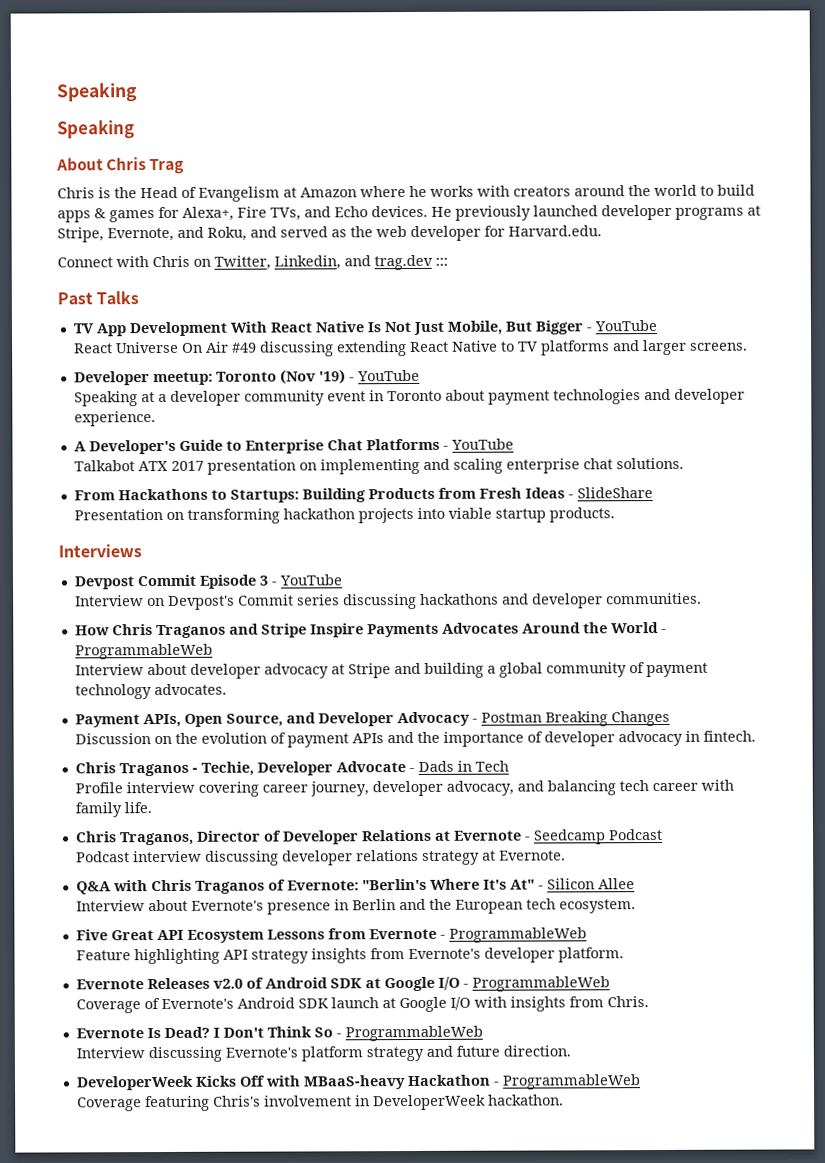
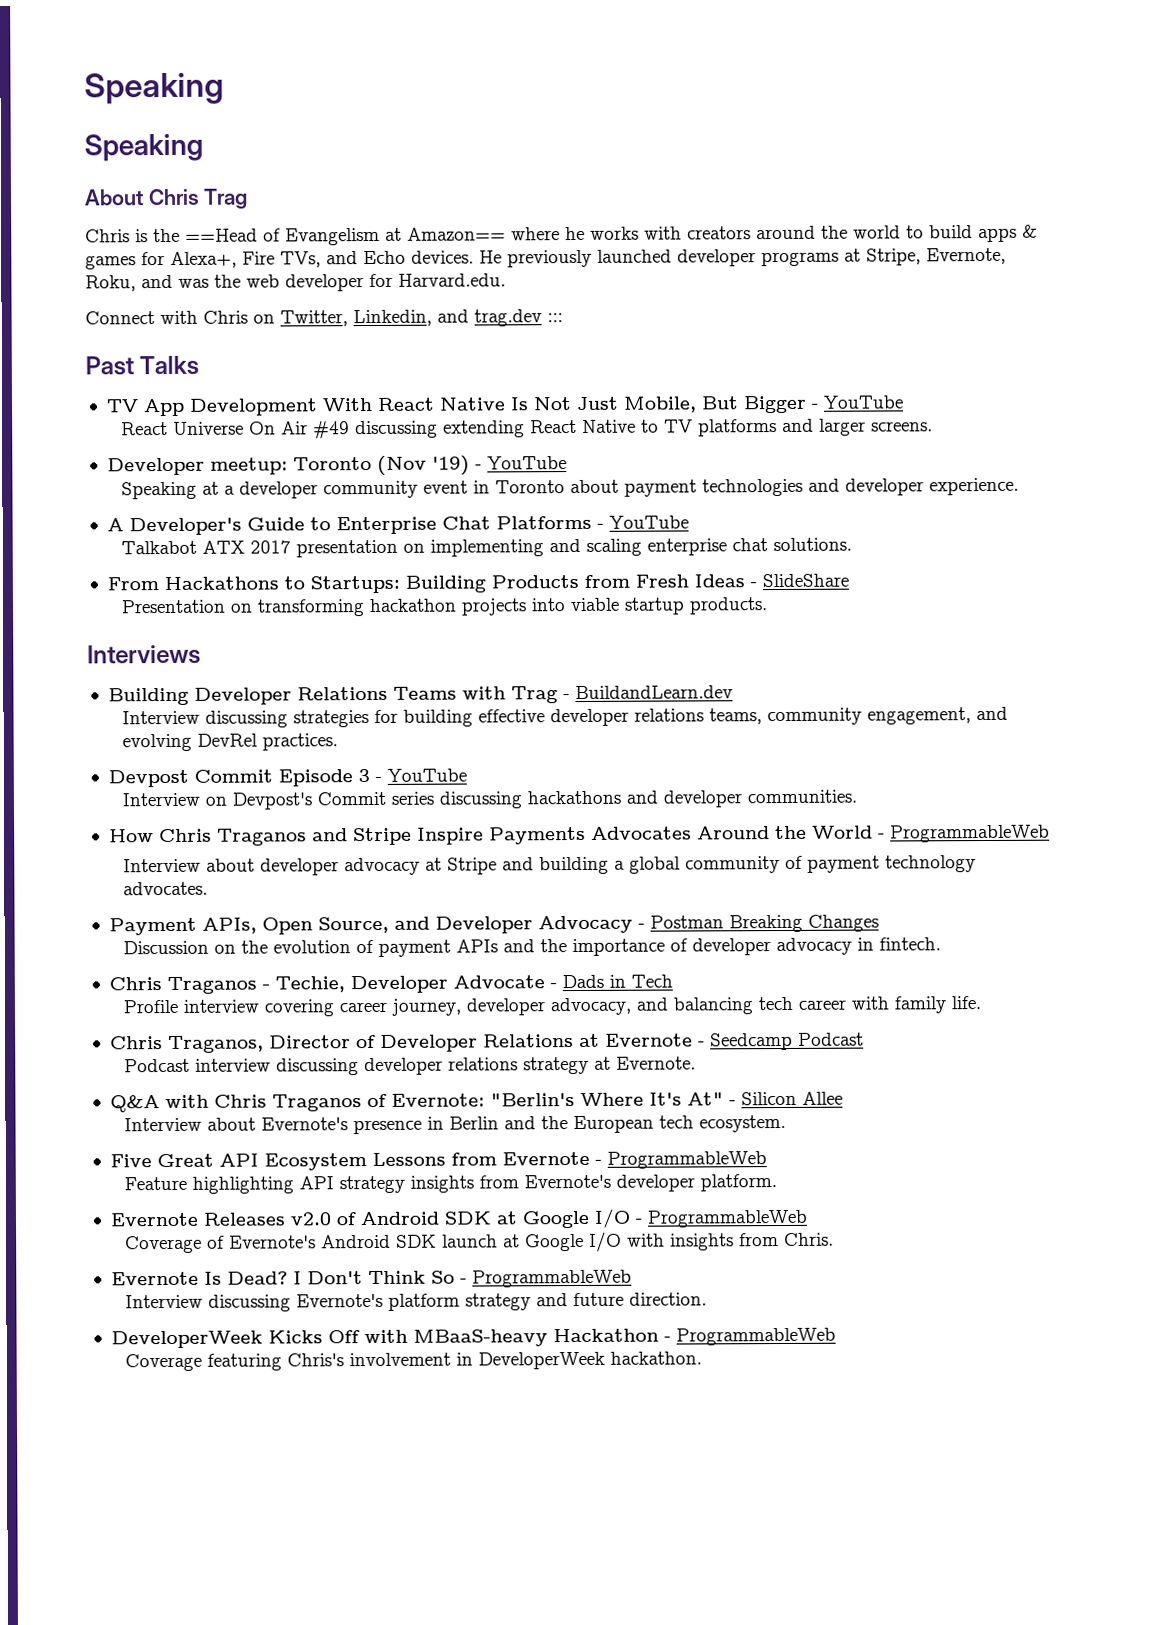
[140,186,178,199] Head -> [185,228,258,242] ==Head
[300,187,357,198] Amazon -> [407,227,506,241] Amazon==
[177,226,204,238] and -> (1006, 256) none
[280,226,347,238] served as -> [178,278,209,288] was
(142, 551) none -> [107,685,733,706] [121,706,1008,728] [121,733,338,752] // Building Developer Relations Teams with Trag - BuildandLearn.dev // Interview discussing strategies for building effective developer relations teams, community engagement, and evolving DevRel practices.

